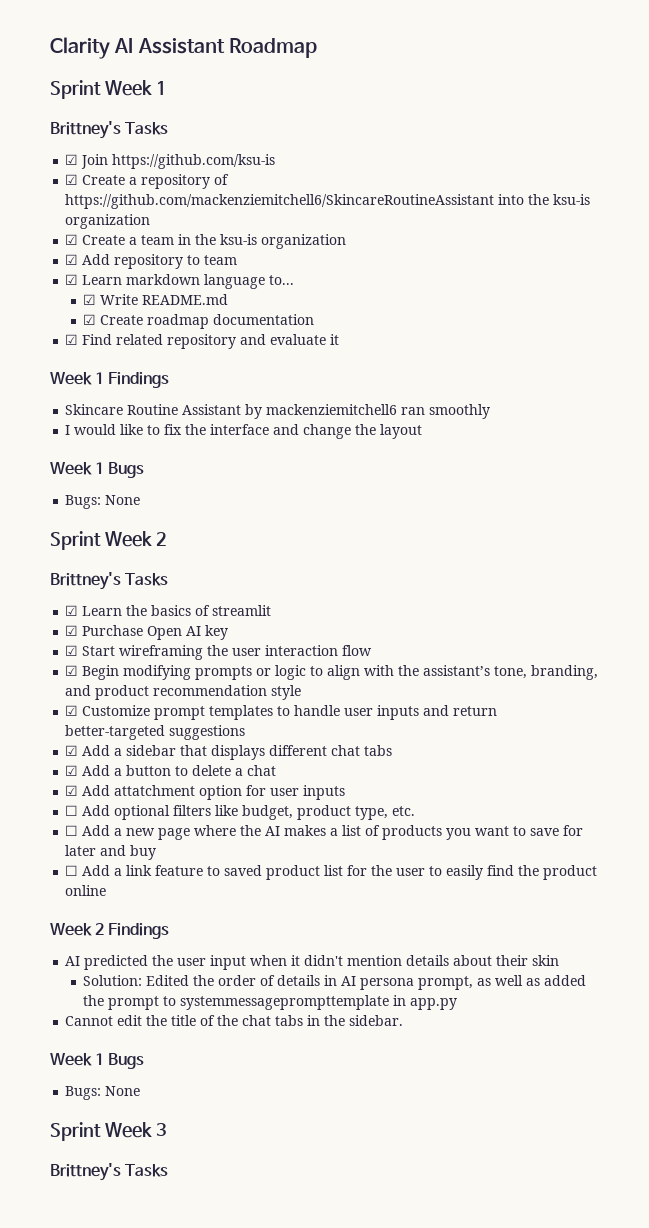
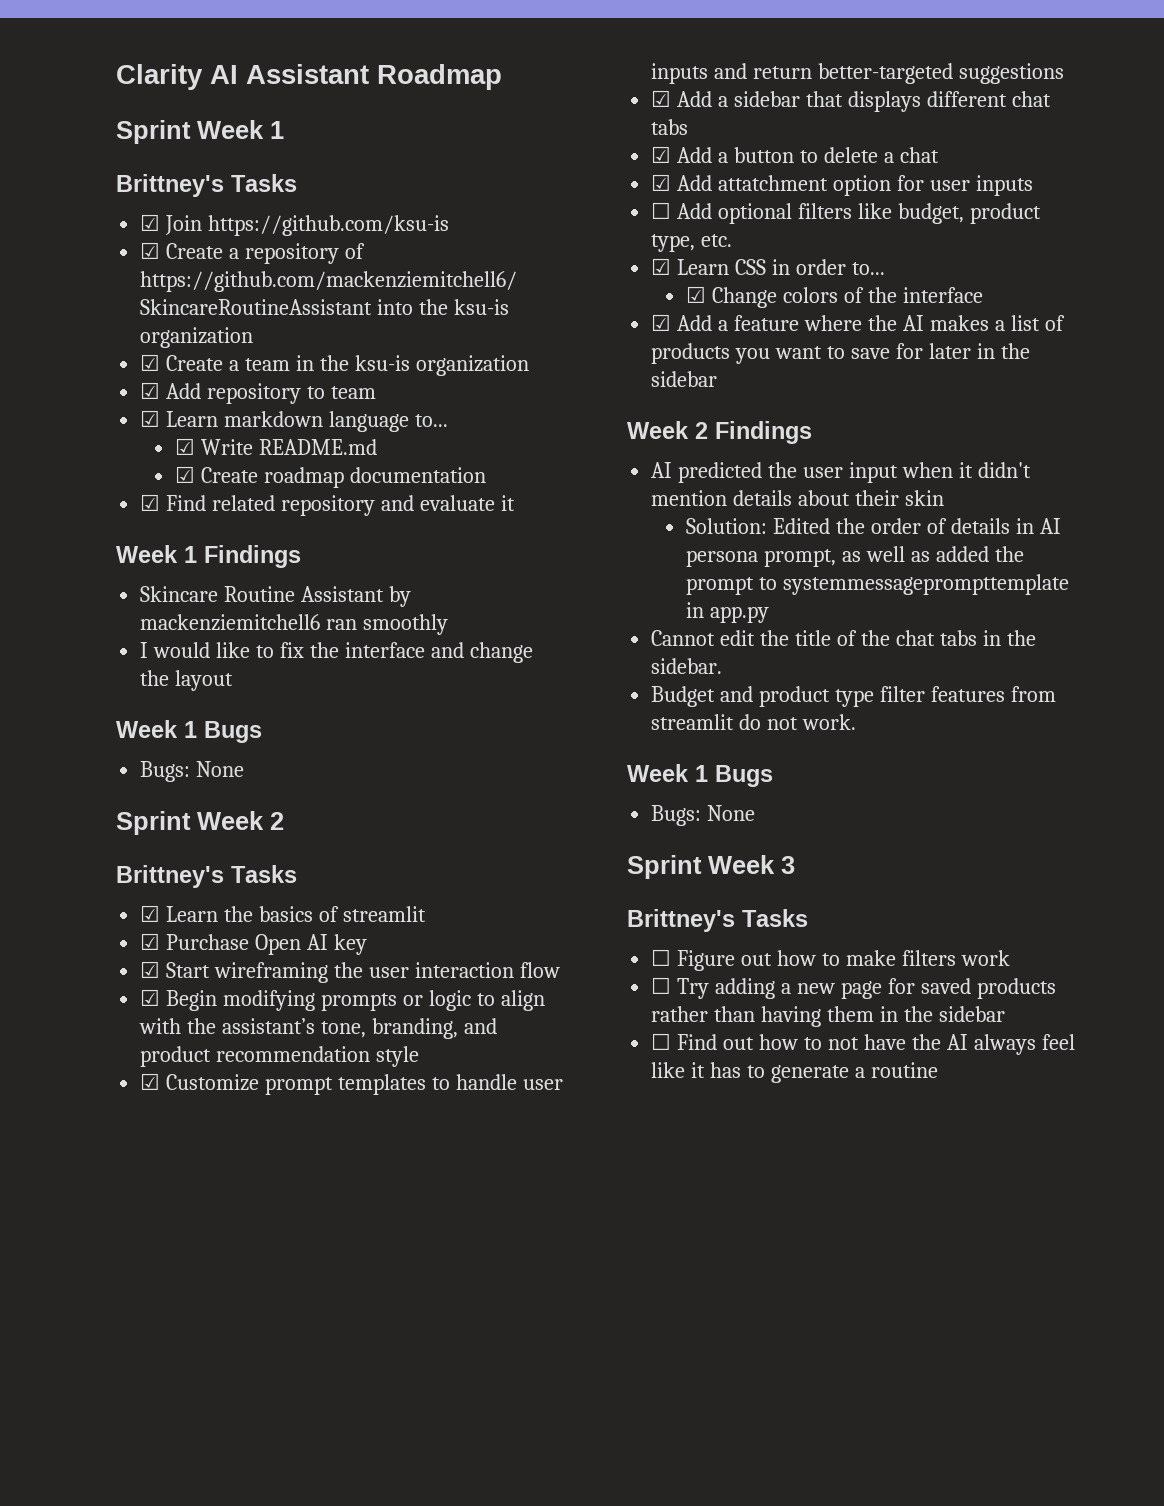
[65,825,191,840] ☐ Add a new page -> [651,258,885,275] [686,286,983,308] [651,314,800,331] ☑ Learn CSS in order to... // ☑ Change colors of the interface // ☑ Add a feature
[100,845,157,860] [65,865,598,880] [65,885,107,896] and buy // ☐ Add a link feature to saved product list for the user to easily find the product online -> [976,343,1030,359] [651,371,718,387] in the sidebar
(404, 1020) none -> [651,686,1056,707] [651,714,857,730] // Budget and product type filter features from streamlit do not work.
(169, 1170) none -> [651,949,1010,971] [651,977,1056,999] [651,1006,1005,1027] [651,1033,1075,1055] [651,1062,938,1083] // ☐ Figure out how to make filters work // ☐ Try adding a new page for saved products rather than having them in the sidebar // ☐ Find out how to not have the AI always feel like it has to generate a routine

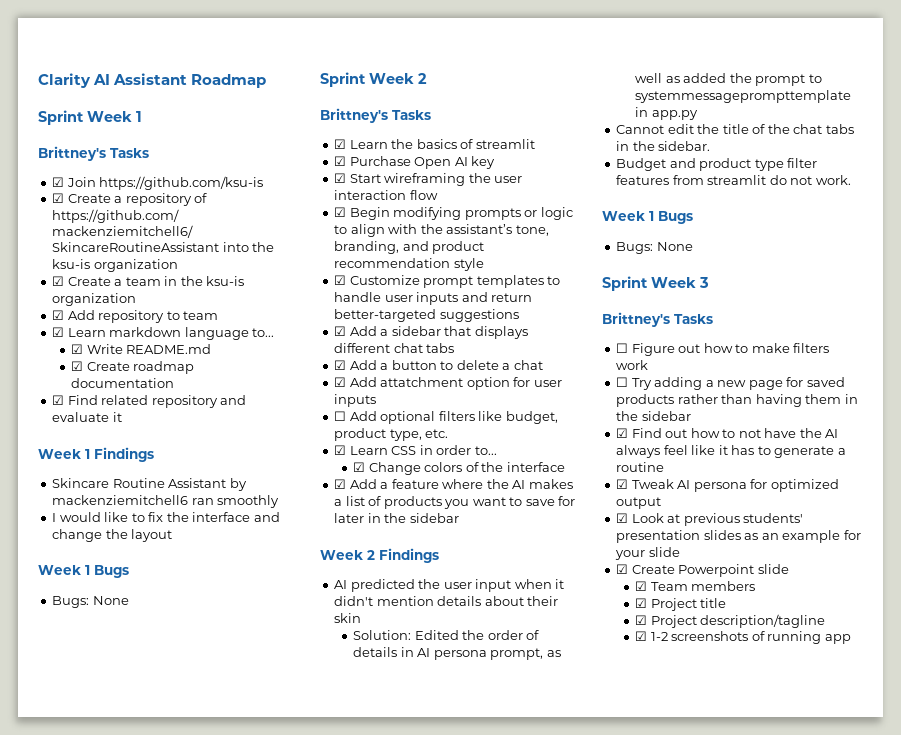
[651,1033,672,1050] ☐ -> [616,428,629,438] ☑
(938, 1070) none -> [616,479,839,492] [616,497,662,509] [616,513,804,526] [616,530,861,543] [615,547,680,560] [616,564,789,577] [635,581,756,591] [635,598,727,611] [635,614,826,628] [635,631,851,644] // ☑ Tweak AI persona for optimized output // ☑ Look at previous students' presentation slides as an example for your slide // ☑ Create Powerpoint slide // ☑ Team members // ☑ Project title // ☑ Project description/tagline // ☑ 1-2 screenshots of running app

